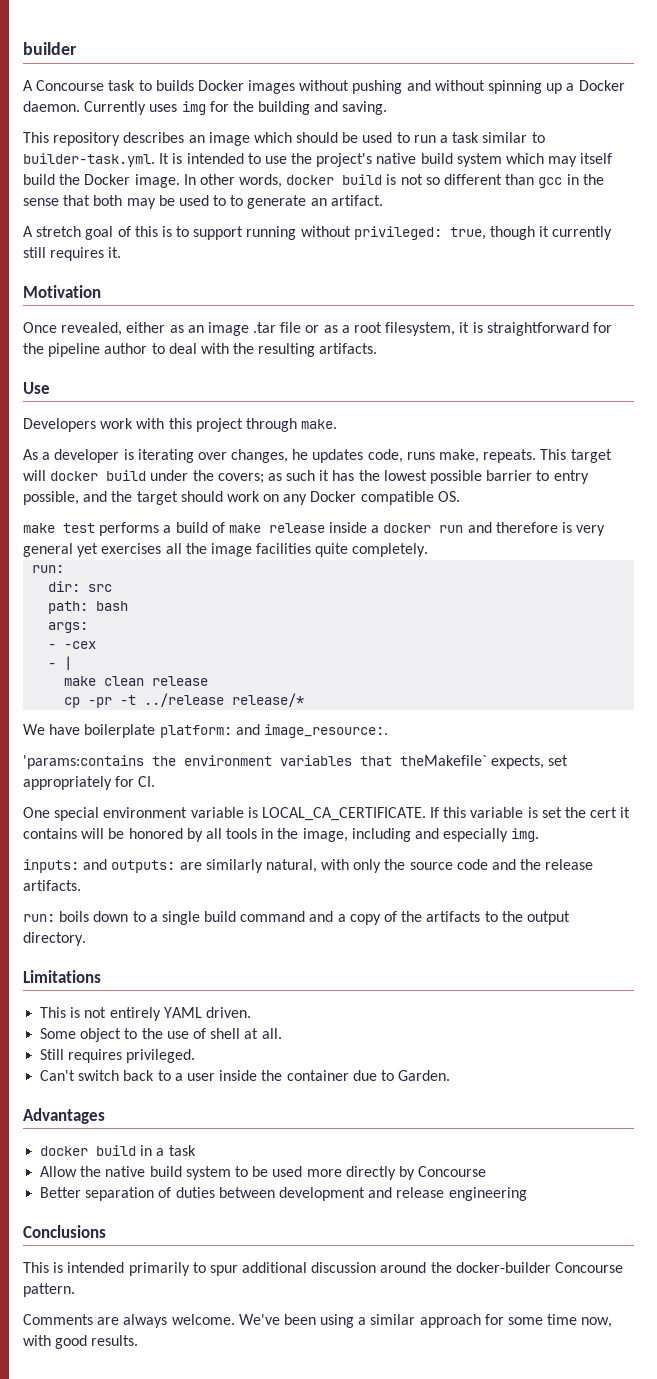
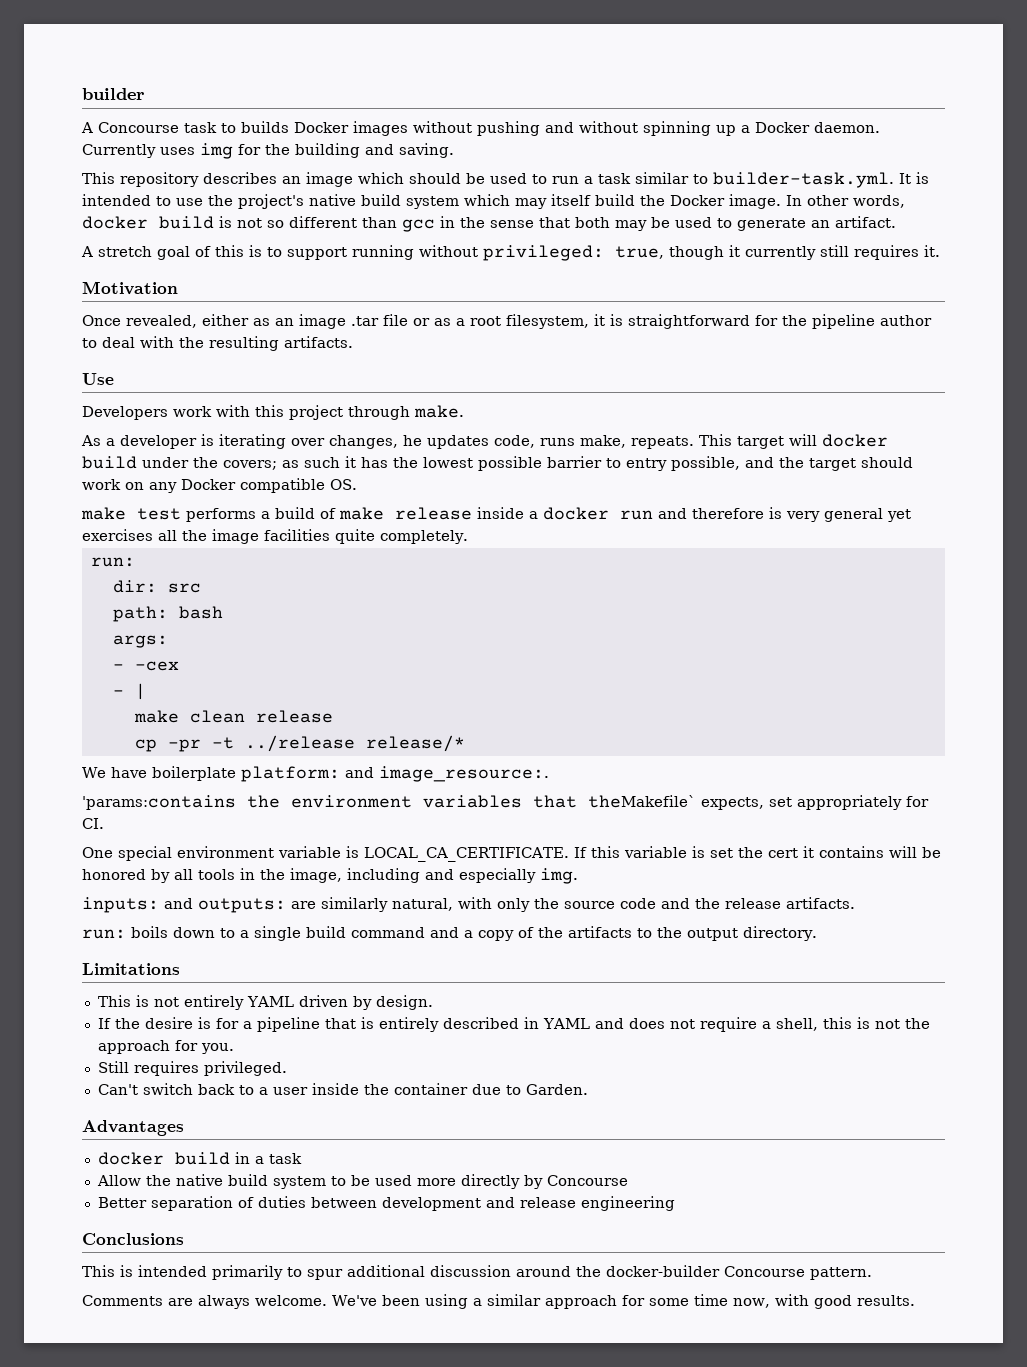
[230,195,244,206] to -> (732, 223) none
[205,1007,251,1018] [40,1028,282,1042] driven. // Some object to the use of shell at all. -> [298,995,433,1010] [97,1017,930,1032] [97,1040,234,1054] driven by design. // If the desire is for a pipeline that is entirely described in YAML and does not require a shell, this is not the approach for you.

